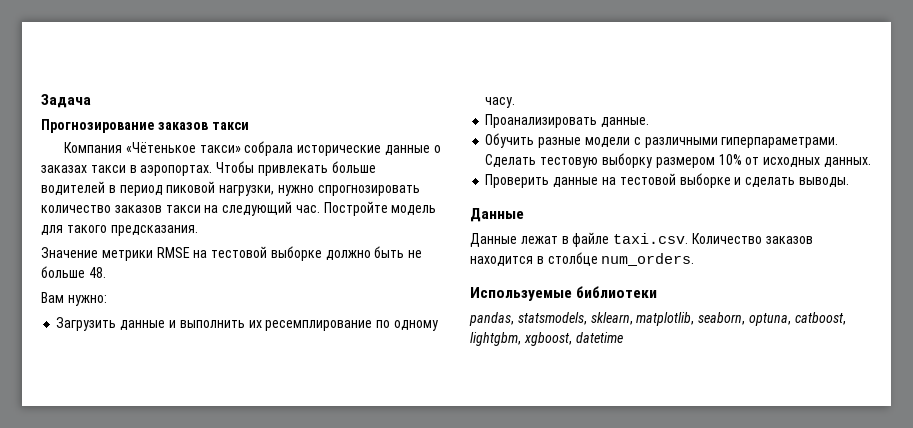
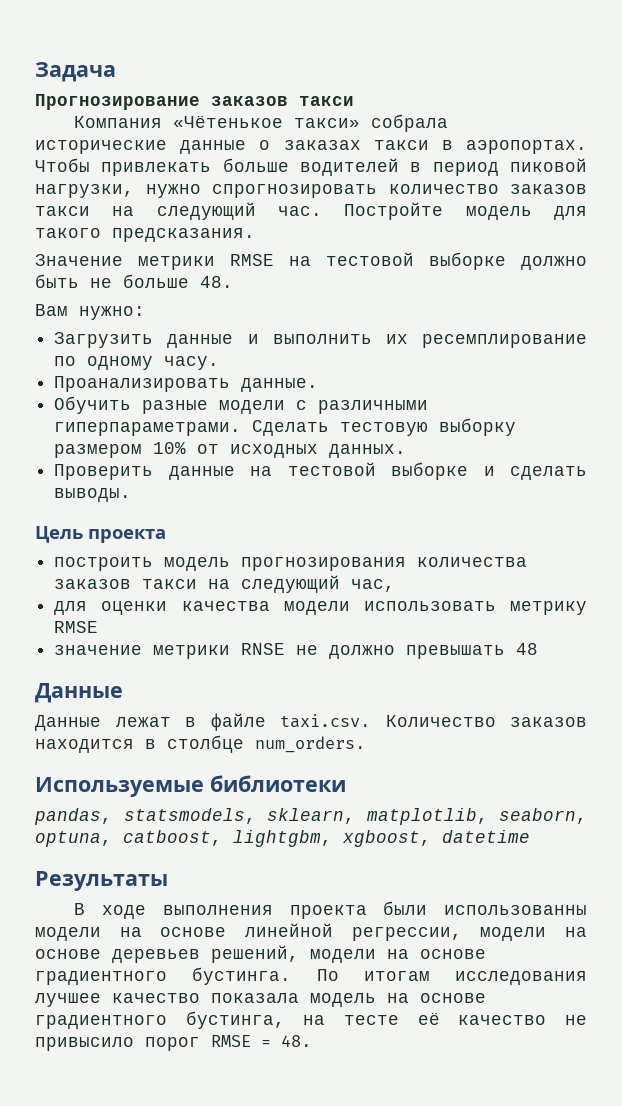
(849, 182) none -> [35,526,166,543] [54,557,528,571] [54,575,396,593] [54,601,587,615] [54,621,99,633] [54,643,539,659] // Цель проекта // построить модель прогнозирования количества заказов такси на следующий час, // для оценки качества модели использовать метрику RMSE // значение метрики RNSE не должно превышать 48
(623, 337) none -> [35,871,168,891] [74,901,587,919] [35,923,587,941] [35,945,486,963] [35,967,587,985] [35,993,486,1007] [35,1011,587,1029] [35,1035,312,1051] // Результаты // В ходе выполнения проекта были использованны модели на основе линейной регрессии, модели на основе деревьев решений, модели на основе градиентного бустинга. По итогам исследования лучшее качество показала модель на основе градиентного бустинга, на тесте её качество не привыcило порог RMSE = 48.

